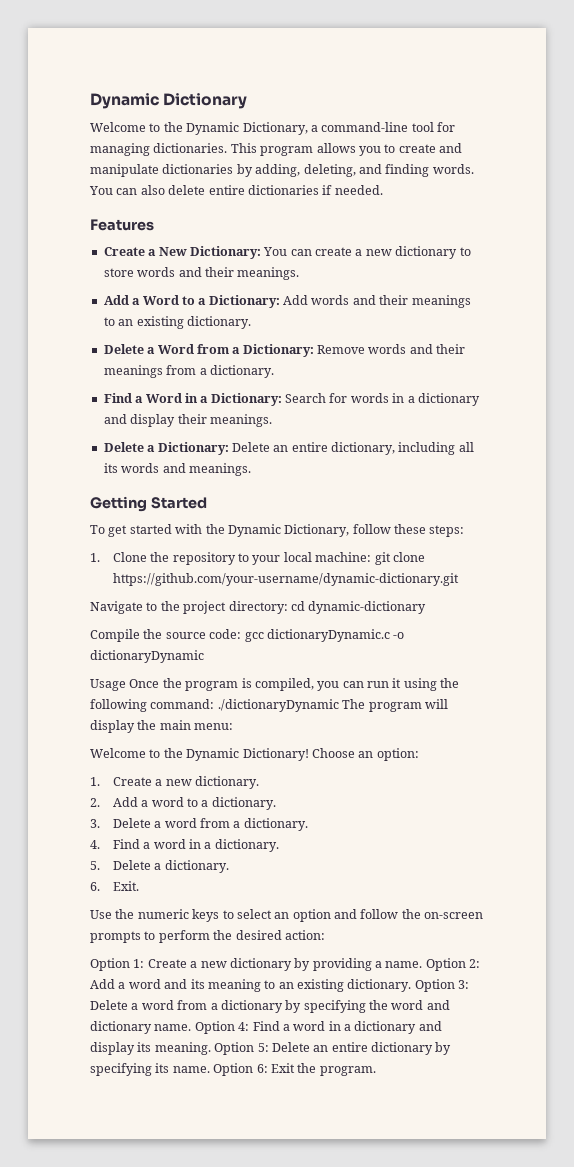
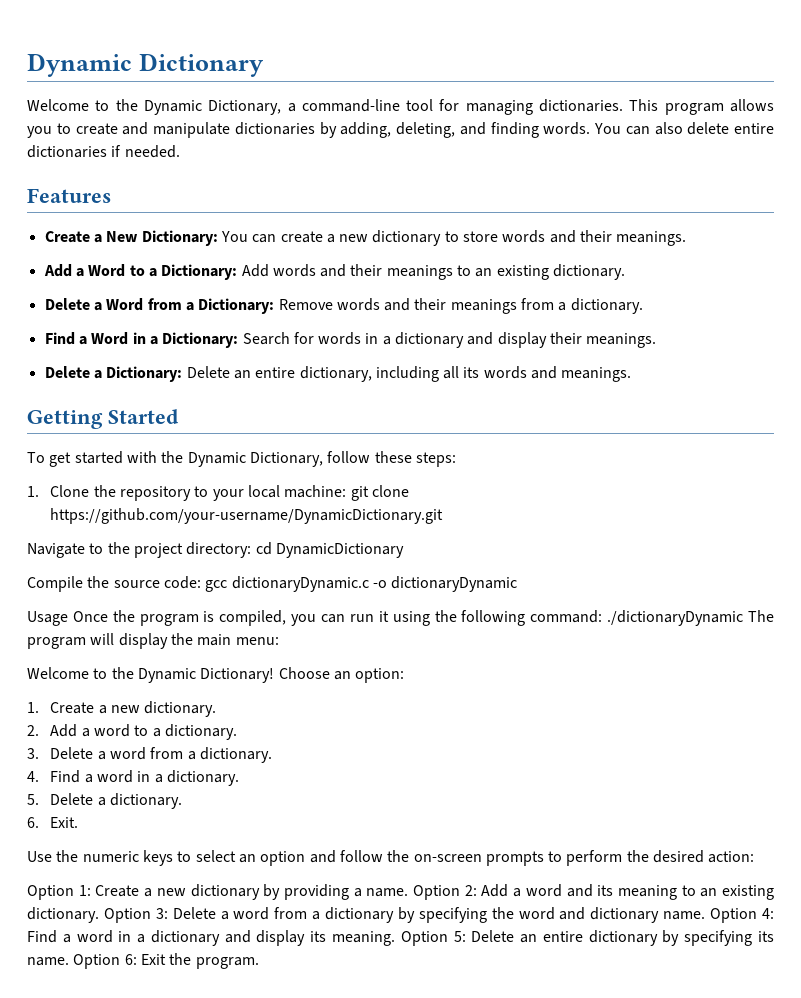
[112,573,459,586] https://github.com/your-username/dynamic-dictionary.git -> [50,508,444,524] https://github.com/your-username/DynamicDictionary.git
[308,601,427,614] dynamic-dictionary -> [275,543,404,558] DynamicDictionary

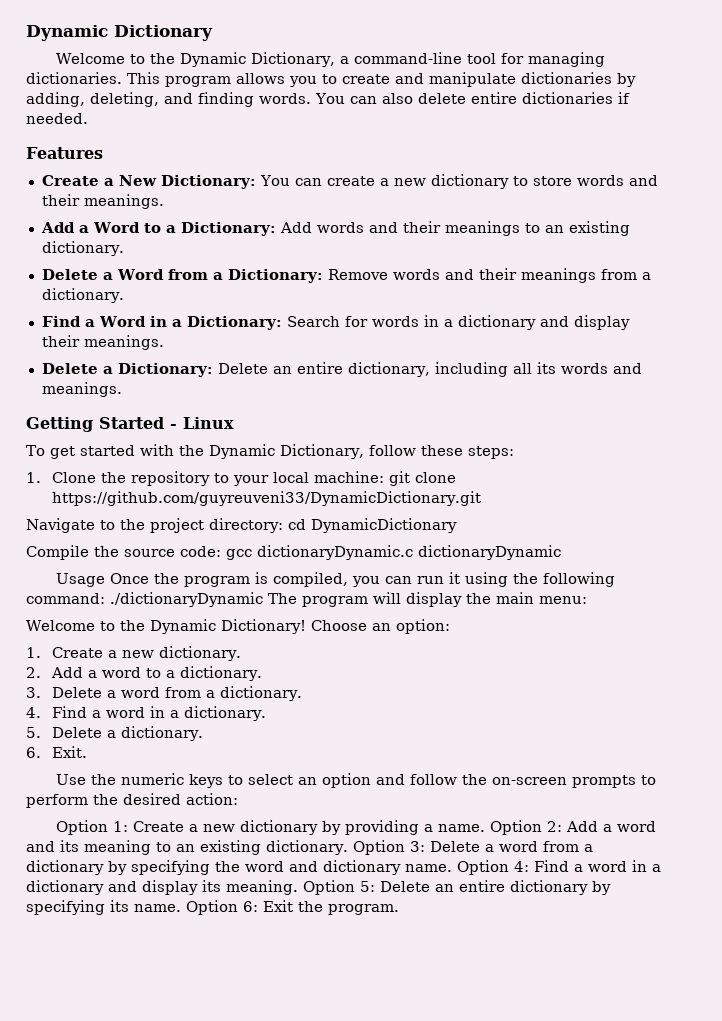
(179, 416) none -> [170,417,234,429] - Linux
[50,508,444,524] https://github.com/your-username/DynamicDictionary.git -> [52,491,482,506] https://github.com/guyreuveni33/DynamicDictionary.git
[372,580,387,588] -o -> (413, 552) none

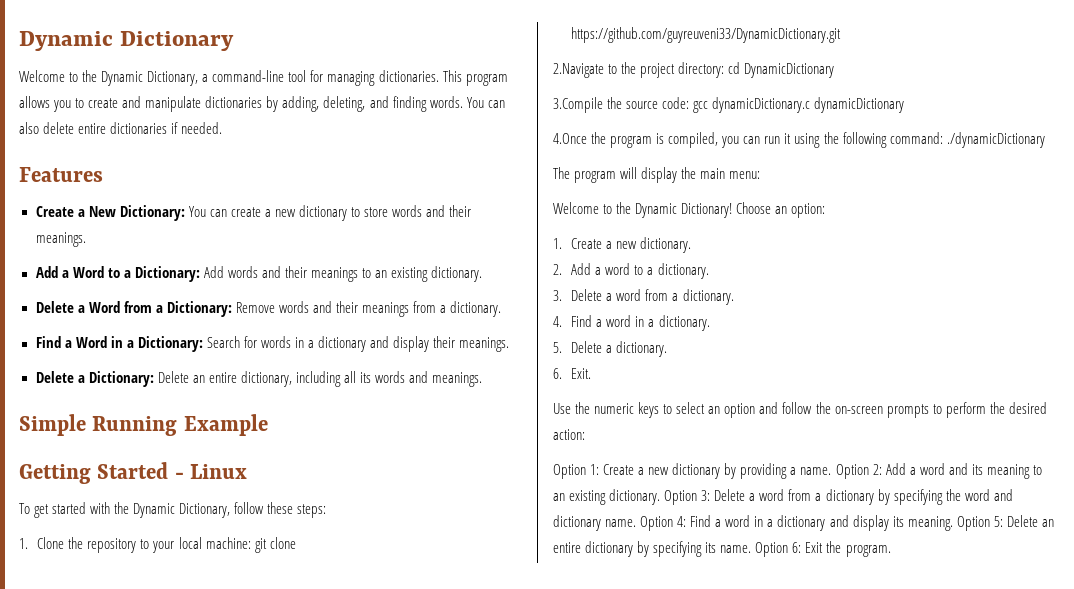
(122, 389) none -> [19,414,268,436] // Simple Running Example
[26,518,95,533] Navigate -> [553,63,604,78] 2.Navigate
[26,545,89,560] Compile -> [553,97,603,113] 3.Compile
[257,545,561,560] [55,573,149,587] dictionaryDynamic.c dictionaryDynamic // Usage Once -> [712,97,905,113] [553,133,587,144] dynamicDictionary.c dynamicDictionary // 4.Once
[110,592,263,607] ./dictionaryDynamic -> [946,132,1045,148] ./dynamicDictionary //

